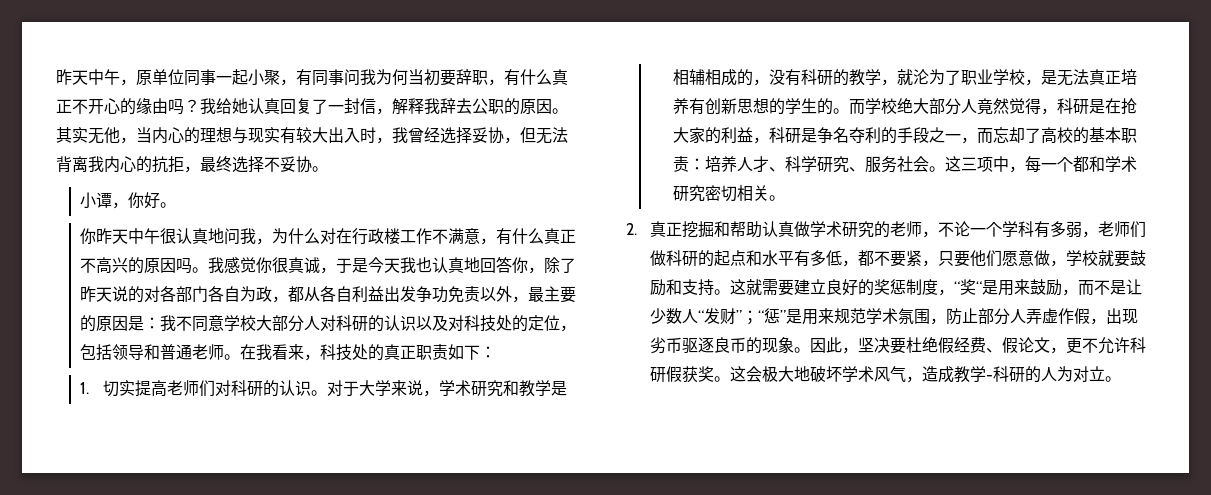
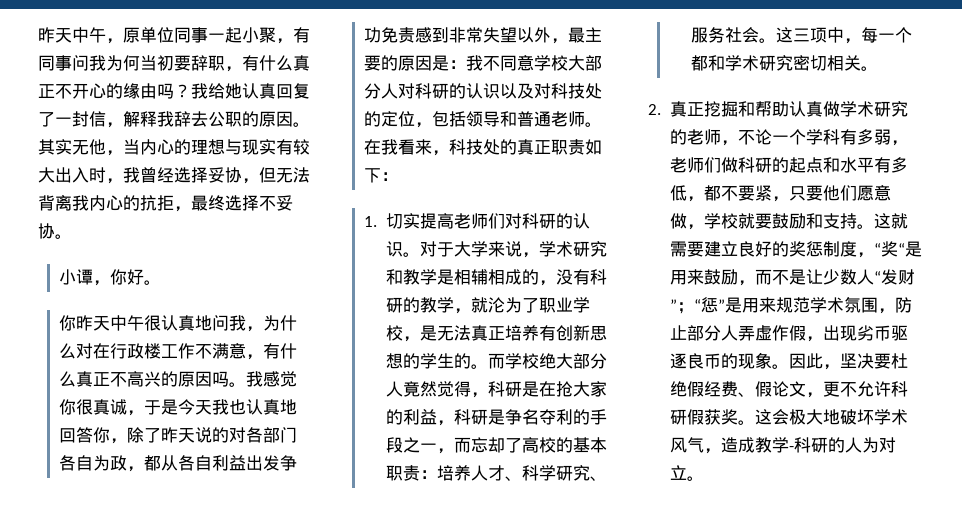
(480, 294) none -> [415,27,518,43] 感到非常失望

